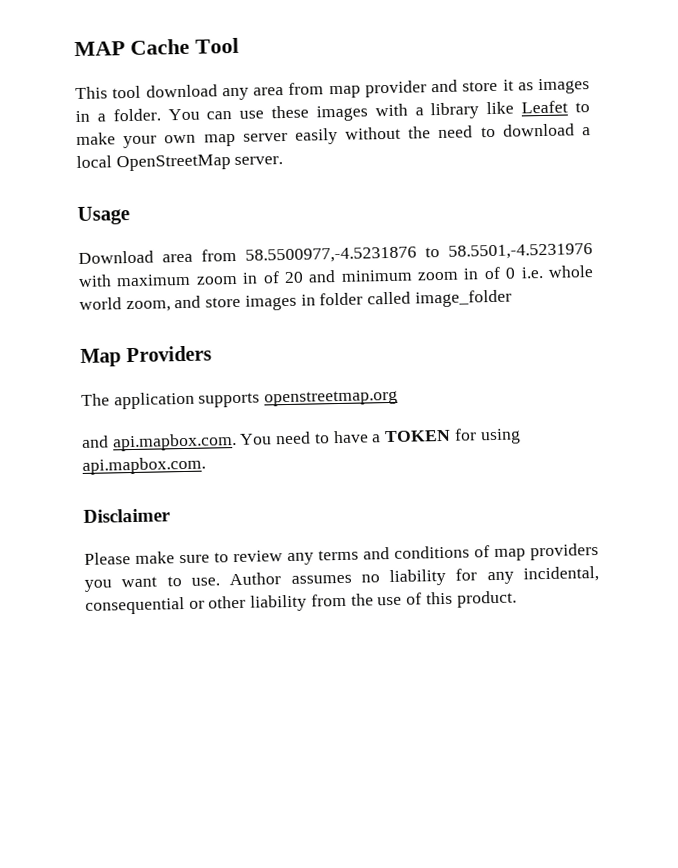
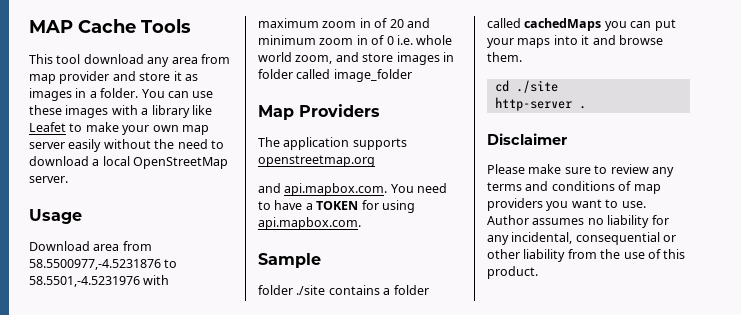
[195,37,239,54] Tool -> [141,19,191,33] Tools
(206, 465) none -> [258,253,321,268] [258,285,429,295] [487,18,676,31] [487,35,663,48] [487,52,522,62] [494,80,558,93] [494,97,586,111] // Sample // folder ./site contains a folder called cachedMaps you can put your maps into it and browse them. // cd ./site // http-server .

